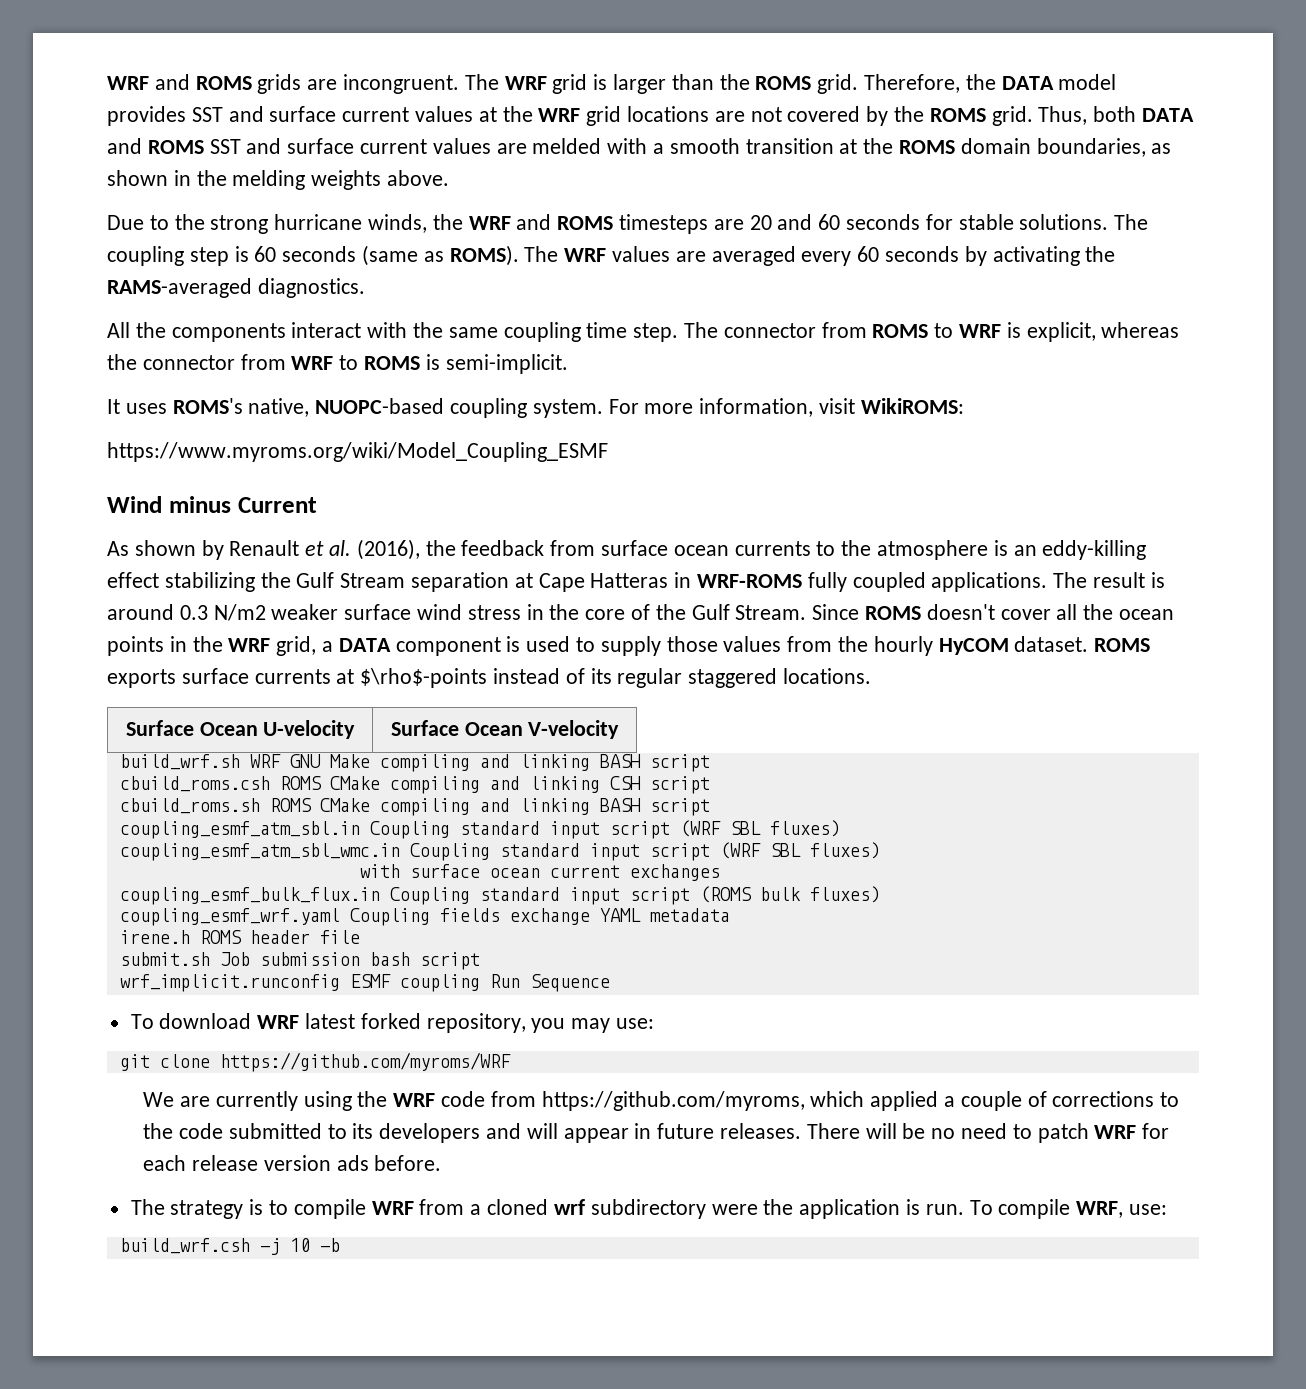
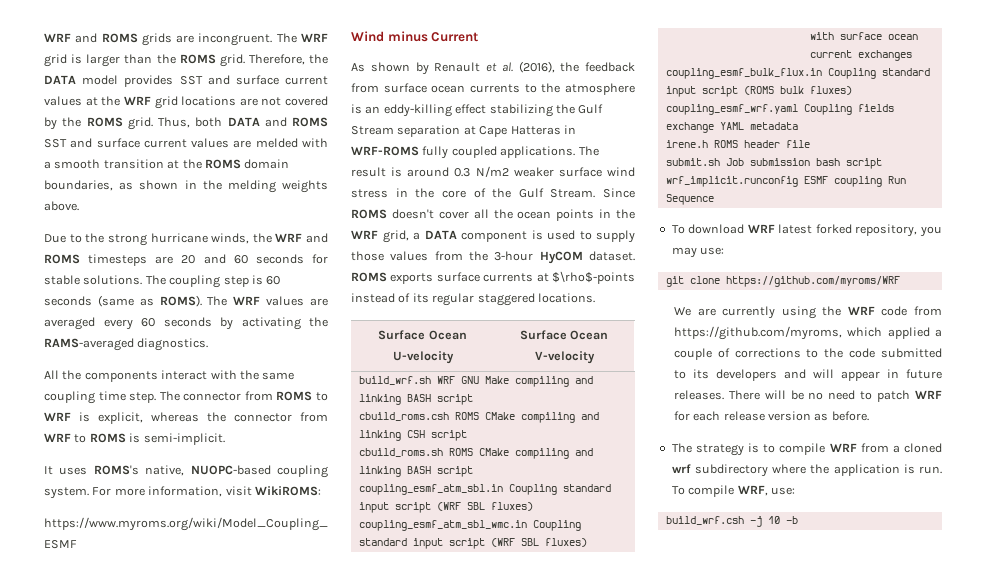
[873,636,933,656] hourly -> [494,251,534,261] 3-hour
[336,1155,369,1171] ads -> [814,413,829,421] as
[711,1204,758,1215] were -> [772,464,807,474] where

